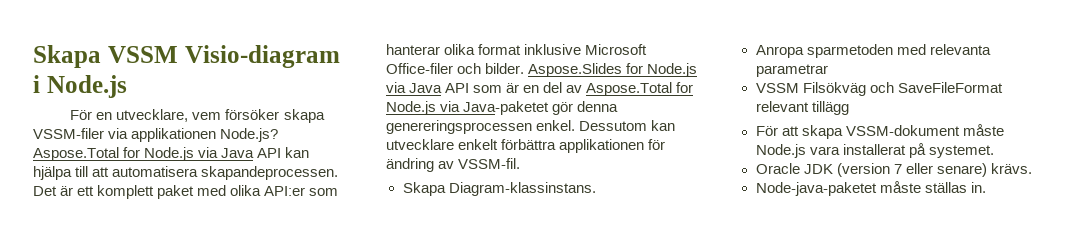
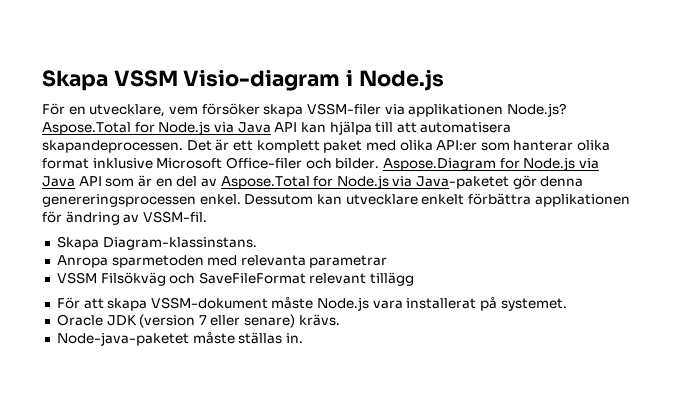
[528,63,623,77] Aspose.Slides -> [382,158,496,171] Aspose.Diagram

